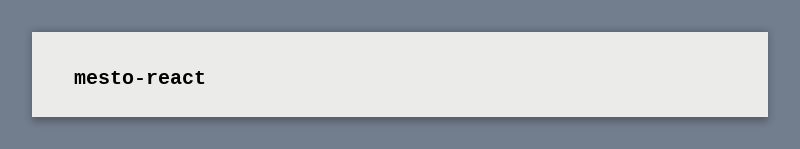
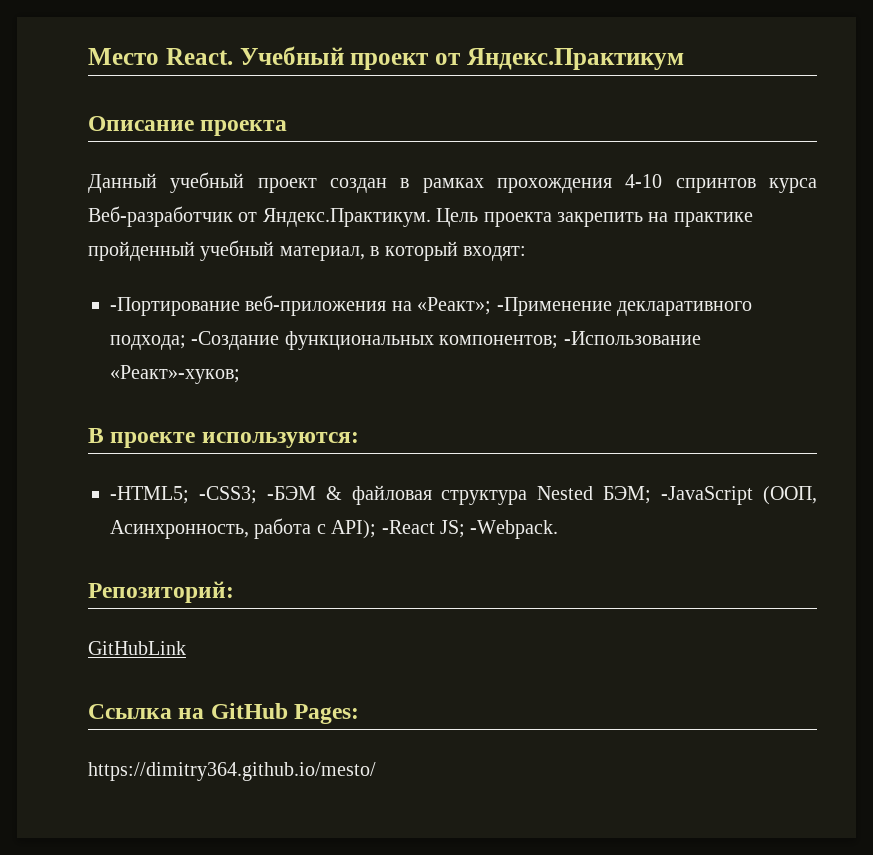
[74,71,206,84] mesto-react -> [88,46,684,70] [88,116,288,136] [88,172,818,193] [88,206,753,227] [88,240,526,261] [110,295,752,316] [110,331,701,350] [110,365,240,384] [88,428,359,448] [110,485,818,505] [110,518,559,539] [88,581,234,603] [88,641,186,655] [88,703,360,724] [88,762,376,781] Место React. Учебный проект от Яндекс.Практикум // Описание проекта // Данный учебный проект создан в рамках прохождения 4-10 спринтов курса Веб-разработчик от Яндекс.Практикум. Цель проекта закрепить на практике пройденный учебный материал, в который входят: // -Портирование веб-приложения на «Реакт»; -Применение декларативного подхода; -Создание функциональных компонентов; -Использование «Реакт»-хуков; // В проекте используются: // -HTML5; -CSS3; -БЭМ & файловая структура Nested БЭМ; -JavaScript (ООП, Асинхронность, работа с API); -React JS; -Webpack. // Репозиторий: // GitHubLink // Ссылка на GitHub Pages: // https://dimitry364.github.io/mesto/

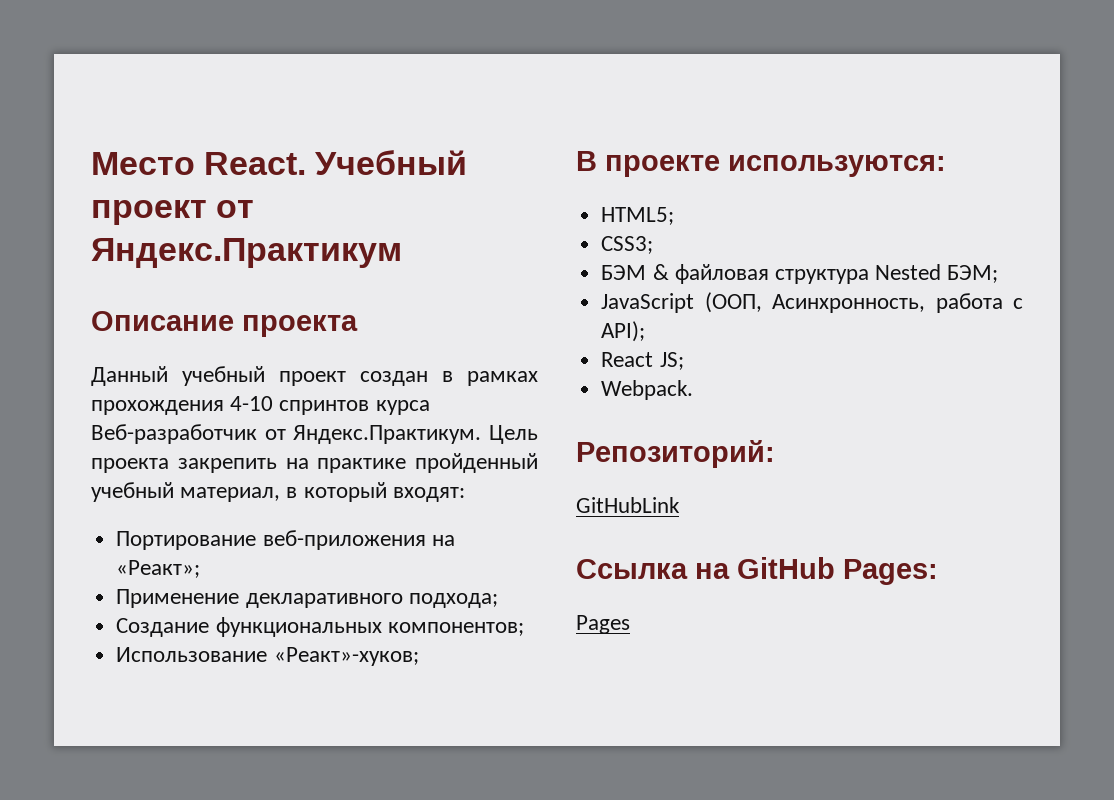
[110,297,240,316] -Портирование -> [116,531,257,550] Портирование
[496,297,612,316] -Применение -> [116,589,240,608] // Применение
[191,331,280,350] -Создание -> [116,618,210,637] // Создание
[563,331,701,345] -Использование -> [116,647,268,662] // Использование
[110,486,316,504] -HTML5; -CSS3; -БЭМ -> [601,207,675,225] [601,236,654,254] [601,265,647,280] HTML5; // CSS3; // БЭМ
[661,486,754,505] -JavaScript -> [601,293,695,313] // JavaScript
[381,520,435,534] -React -> [601,352,654,367] // React
[470,520,559,539] -Webpack. -> [601,380,694,400] // Webpack.
[88,762,376,781] https://dimitry364.github.io/mesto/ -> [576,615,630,634] Pages

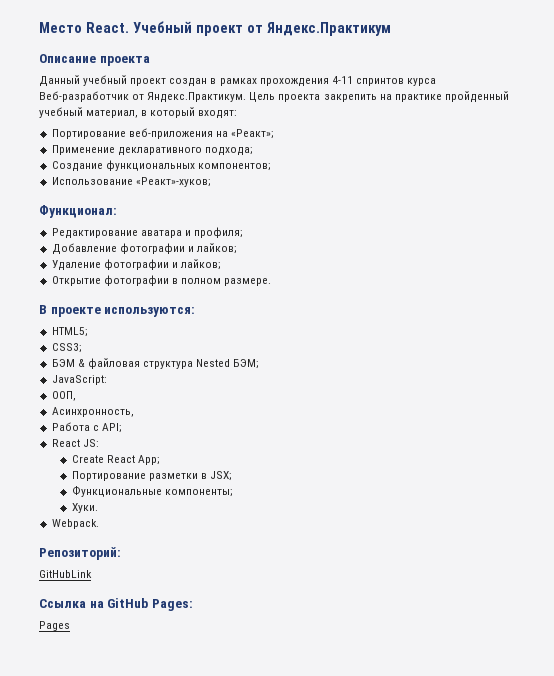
[230,396,274,411] 4-10 -> [331,76,353,84] 4-11
(419, 656) none -> [39,205,117,218] [51,227,243,239] [51,243,237,255] [51,259,221,271] [51,275,272,286] // Функционал: // Редактирование аватара и профиля; // Добавление фотографии и лайков; // Удаление фотографии и лайков; // Открытие фотографии в полном размере.
[601,292,762,313] JavaScript (ООП, -> [51,375,107,385] [51,391,76,401] JavaScript: // ООП, //
[935,293,1023,313] [601,321,646,342] [601,352,684,370] работа с API); // React JS; -> [51,422,122,433] [51,439,99,447] [71,455,160,465] [71,471,232,481] [71,486,233,497] [71,503,98,513] // Работа с API; // React JS: // Create React App; // Портирование разметки в JSX; // Функциональные компоненты; // Хуки.

